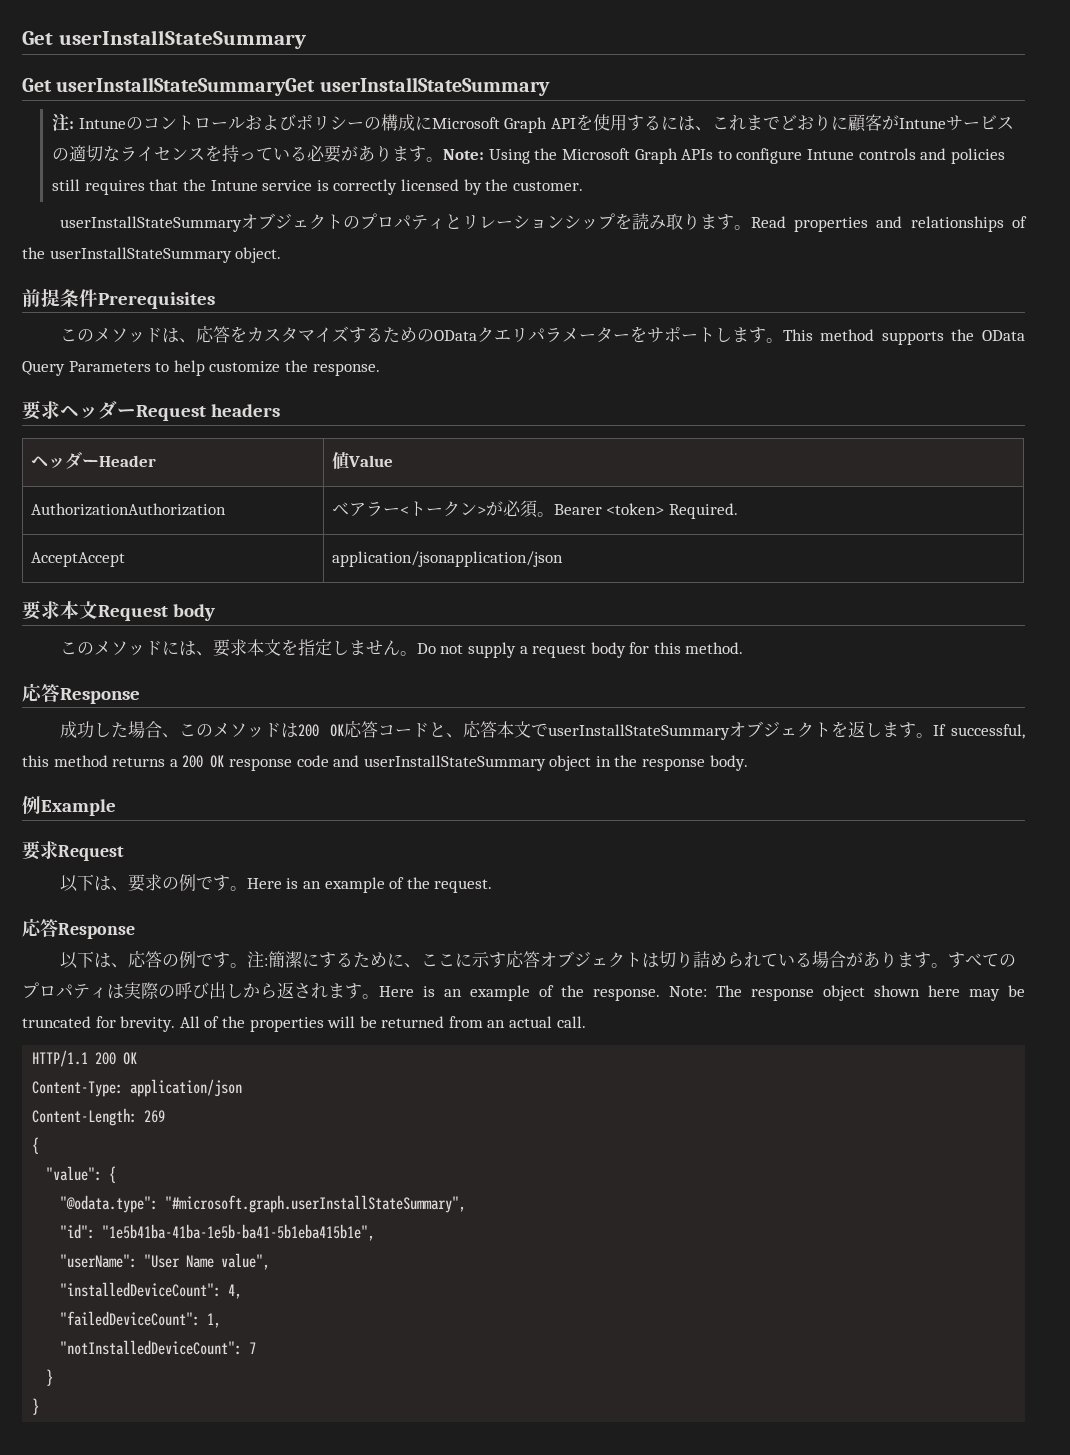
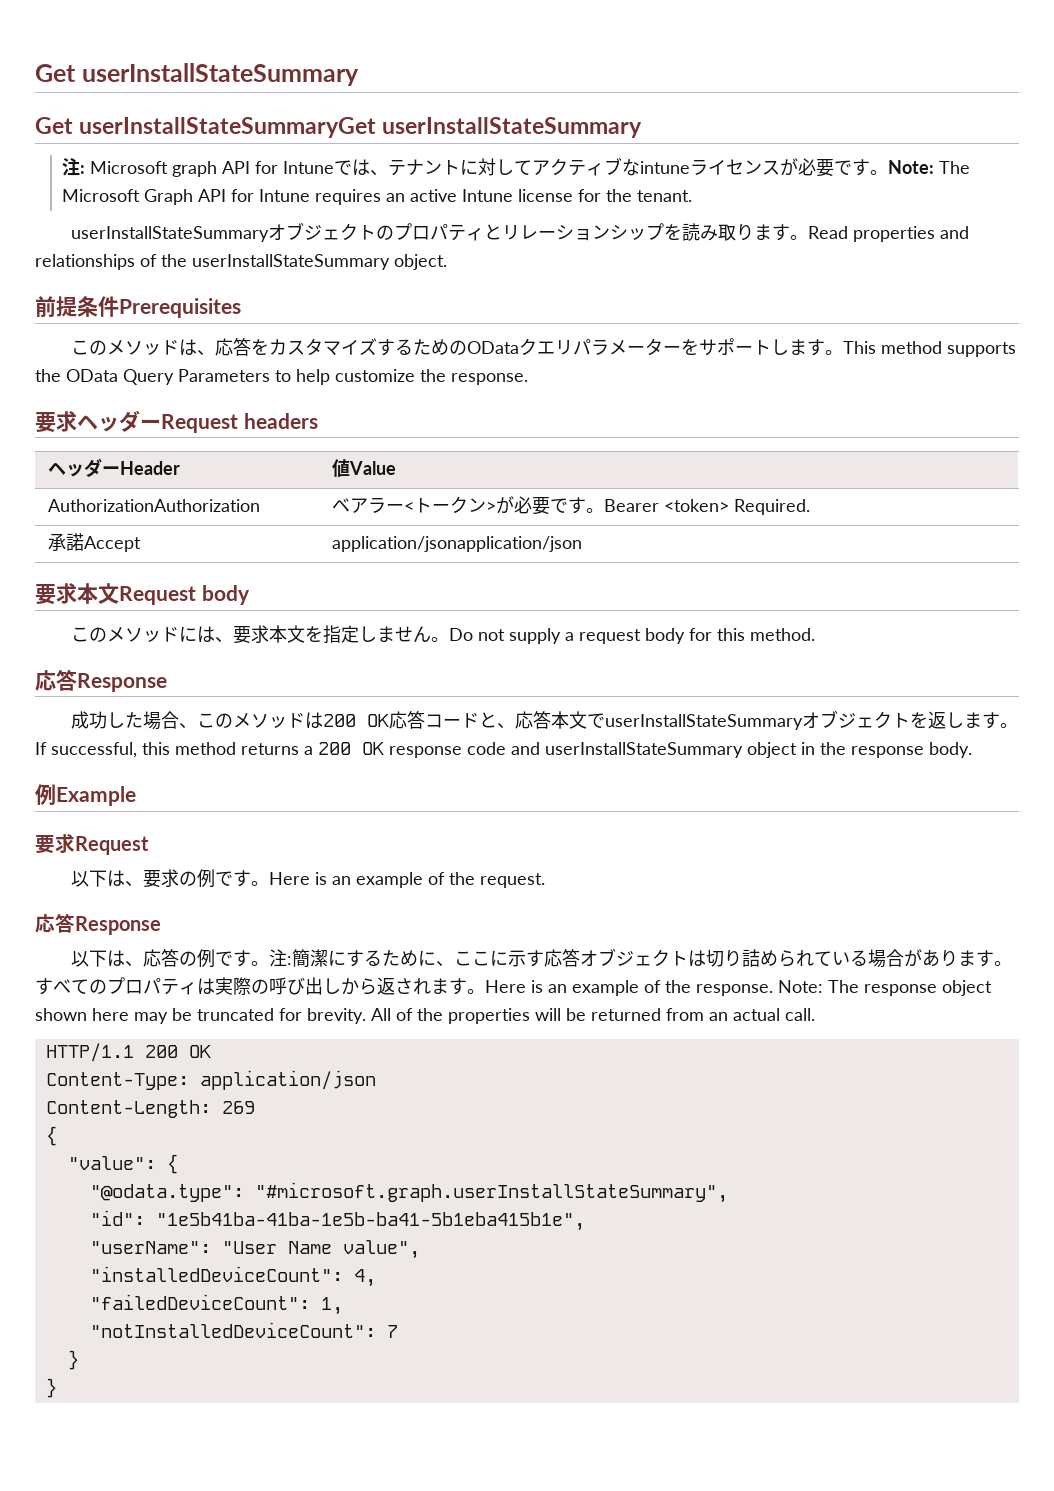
[78,114,1015,133] [52,145,1005,164] [52,179,583,195] Intuneのコントロールおよびポリシーの構成にMicrosoft Graph APIを使用するには、これまでどおりに顧客がIntuneサービスの適切なライセンスを持っている必要があります。Note: Using the Microsoft Graph APIs to configure Intune controls and policies still requires that the Intune service is correctly licensed by the customer. -> [90,157,971,177] [62,189,693,205] Microsoft graph API for Intuneでは、テナントに対してアクティブなintuneライセンスが必要です。Note: The Microsoft Graph API for Intune requires an active Intune license for the tenant.
[519,500,537,518] 須 -> [532,497,587,515] 要です
[30,552,125,567] AcceptAccept -> [48,533,142,552] 承諾Accept

